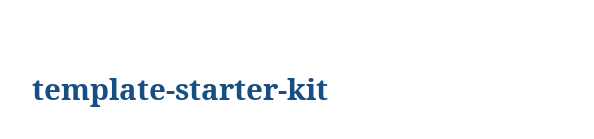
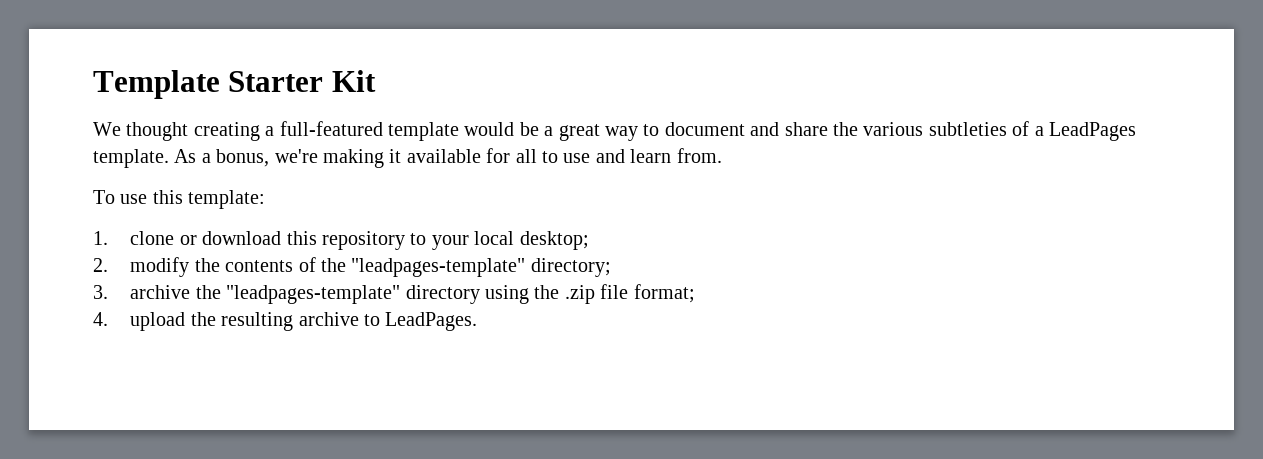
[32,78,328,107] template-starter-kit -> [93,70,376,99] [93,121,1136,141] [93,148,722,168] [93,190,266,209] [93,231,589,250] [93,257,611,277] [93,284,695,304] [93,312,478,331] Template Starter Kit // We thought creating a full-featured template would be a great way to document and share the various subtleties of a LeadPages template. As a bonus, we're making it available for all to use and learn from. // To use this template: // 1. clone or download this repository to your local desktop; // 2. modify the contents of the "leadpages-template" directory; // 3. archive the "leadpages-template" directory using the .zip file format; // 4. upload the resulting archive to LeadPages.

